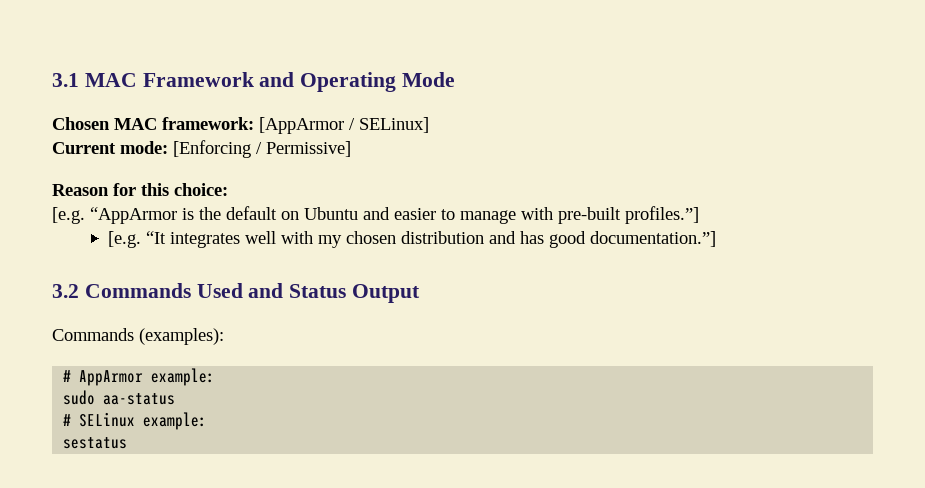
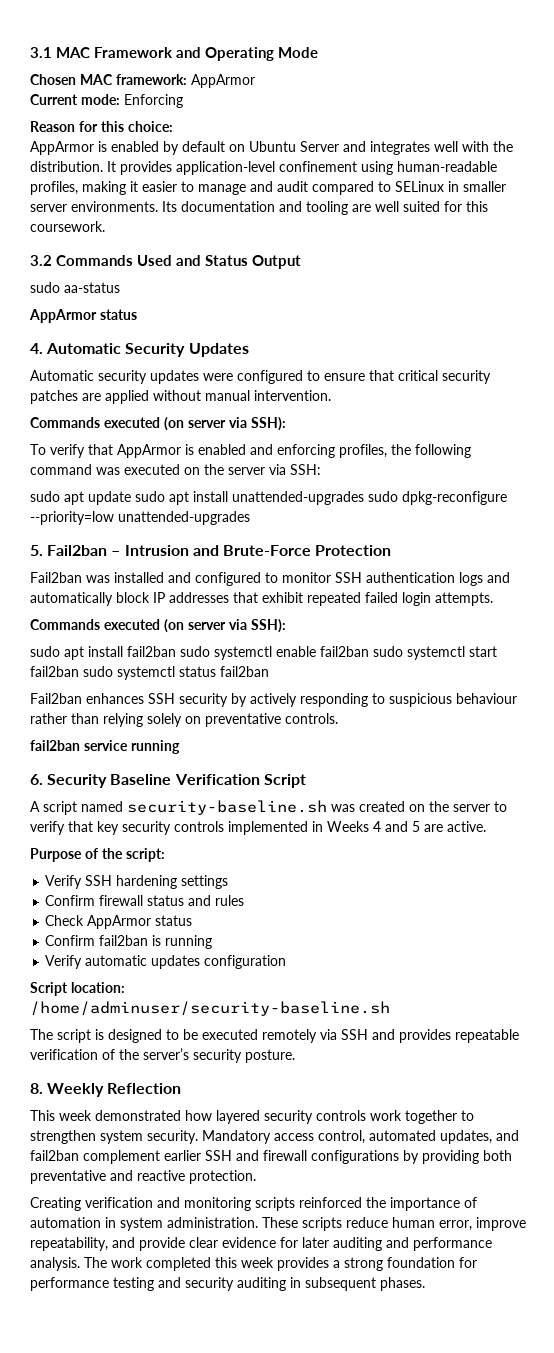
[259,117,429,134] [AppArmor / SELinux] -> [191,74,255,88] AppArmor
[173,140,351,158] [Enforcing / Permissive] -> [124,94,183,108] Enforcing
[52,206,699,224] [107,231,716,248] [e.g. “AppArmor is the default on Ubuntu and easier to manage with pre-built profiles.”] // [e.g. “It integrates well with my chosen distribution and has good documentation.”] -> [30,141,513,155] [30,161,497,175] [30,181,506,195] [30,201,488,215] [30,221,105,232] AppArmor is enabled by default on Ubuntu Server and integrates well with the distribution. It provides application-level confinement using human-readable profiles, making it easier to manage and audit compared to SELinux in smaller server environments. Its documentation and tooling are well suited for this coursework.
[52,328,224,345] [63,368,216,386] [63,390,176,405] [63,412,208,430] [63,437,128,449] Commands (examples): // # AppArmor example: // sudo aa-status // # SELinux example: // sestatus -> [30,282,120,293] [29,309,137,323] [30,343,249,357] [30,370,491,384] [30,390,331,404] [30,417,286,431] [30,444,471,458] [30,464,321,475] [30,491,507,505] [30,511,250,525] [30,545,392,556] [30,572,510,586] [30,592,493,606] [30,619,286,633] [30,646,497,660] [30,666,269,680] [30,693,517,707] [30,713,338,727] [30,740,180,754] [30,774,306,788] [30,800,507,815] [30,821,486,835] [30,848,165,862] [45,875,229,889] [45,895,245,906] [45,915,193,929] [45,935,213,949] [45,955,287,969] [30,982,125,996] [30,1001,390,1016] [30,1029,519,1043] [30,1048,295,1063] [30,1083,182,1097] [30,1110,474,1124] [30,1130,519,1144] [30,1150,512,1164] [30,1170,256,1184] [30,1197,477,1211] [30,1217,526,1231] [30,1237,492,1251] [30,1257,477,1271] [30,1277,425,1291] sudo aa-status // AppArmor status // 4. Automatic Security Updates // Automatic security updates were configured to ensure that critical security patches are applied without manual intervention. // Commands executed (on server via SSH): // To verify that AppArmor is enabled and enforcing profiles, the following command was executed on the server via SSH: // sudo apt update sudo apt install unattended-upgrades sudo dpkg-reconfigure --priority=low unattended-upgrades // 5. Fail2ban – Intrusion and Brute-Force Protection // Fail2ban was installed and configured to monitor SSH authentication logs and automatically block IP addresses that exhibit repeated failed login attempts. // Commands executed (on server via SSH): // sudo apt install fail2ban sudo systemctl enable fail2ban sudo systemctl start fail2ban sudo systemctl status fail2ban // Fail2ban enhances SSH security by actively responding to suspicious behaviour rather than relying solely on preventative controls. // fail2ban service running // 6. Security Baseline Verification Script // A script named security-baseline.sh was created on the server to verify that key security controls implemented in Weeks 4 and 5 are active. // Purpose of the script: // Verify SSH hardening settings // Confirm firewall status and rules // Check AppArmor status // Confirm fail2ban is running // Verify automatic updates configuration // Script location: // /home/adminuser/security-baseline.sh // The script is designed to be executed remotely via SSH and provides repeatable verification of the server’s security posture. // 8. Weekly Reflection // This week demonstrated how layered security controls work together to strengthen system security. Mandatory access control, automated updates, and fail2ban complement earlier SSH and firewall configurations by providing both preventative and reactive protection. // Creating verification and monitoring scripts reinforced the importance of automation in system administration. These scripts reduce human error, improve repeatability, and provide clear evidence for later auditing and performance analysis. The work completed this week provides a strong foundation for performance testing and security auditing in subsequent phases.

